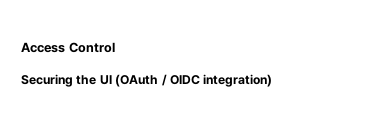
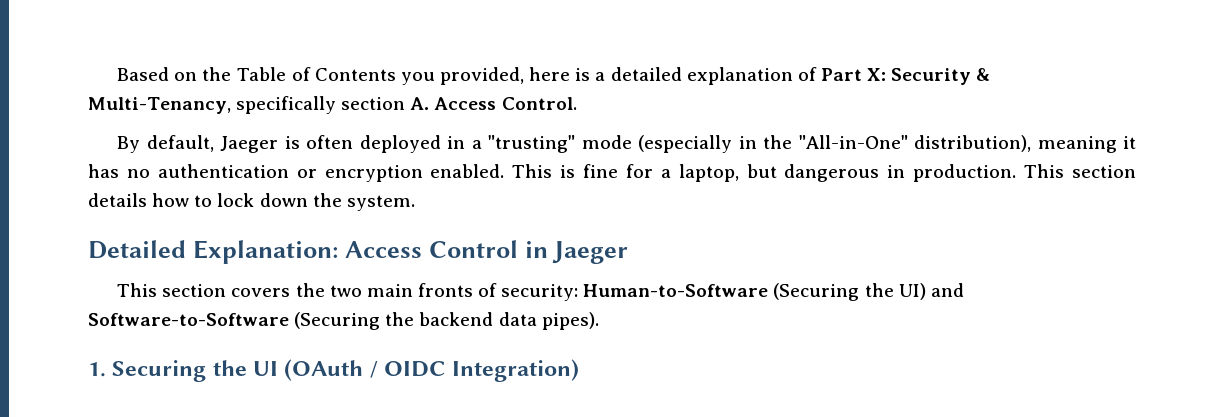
[21,42,115,53] Access Control // -> [117,67,991,85] [88,96,577,114] [117,135,1136,153] [88,164,1136,182] [88,193,415,211] [88,240,629,264] [117,283,964,301] [88,312,599,330] [88,362,106,377] Based on the Table of Contents you provided, here is a detailed explanation of Part X: Security & Multi-Tenancy, specifically section A. Access Control. // By default, Jaeger is often deployed in a "trusting" mode (especially in the "All-in-One" distribution), meaning it has no authentication or encryption enabled. This is fine for a laptop, but dangerous in production. This section details how to lock down the system. // Detailed Explanation: Access Control in Jaeger // This section covers the two main fronts of security: Human-to-Software (Securing the UI) and Software-to-Software (Securing the backend data pipes). // 1.
[203,74,273,87] integration) -> [452,359,580,382] Integration)

